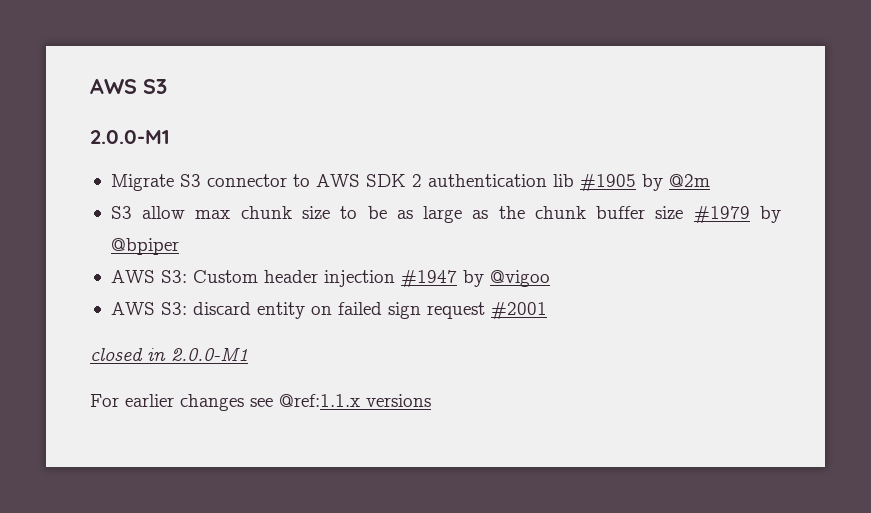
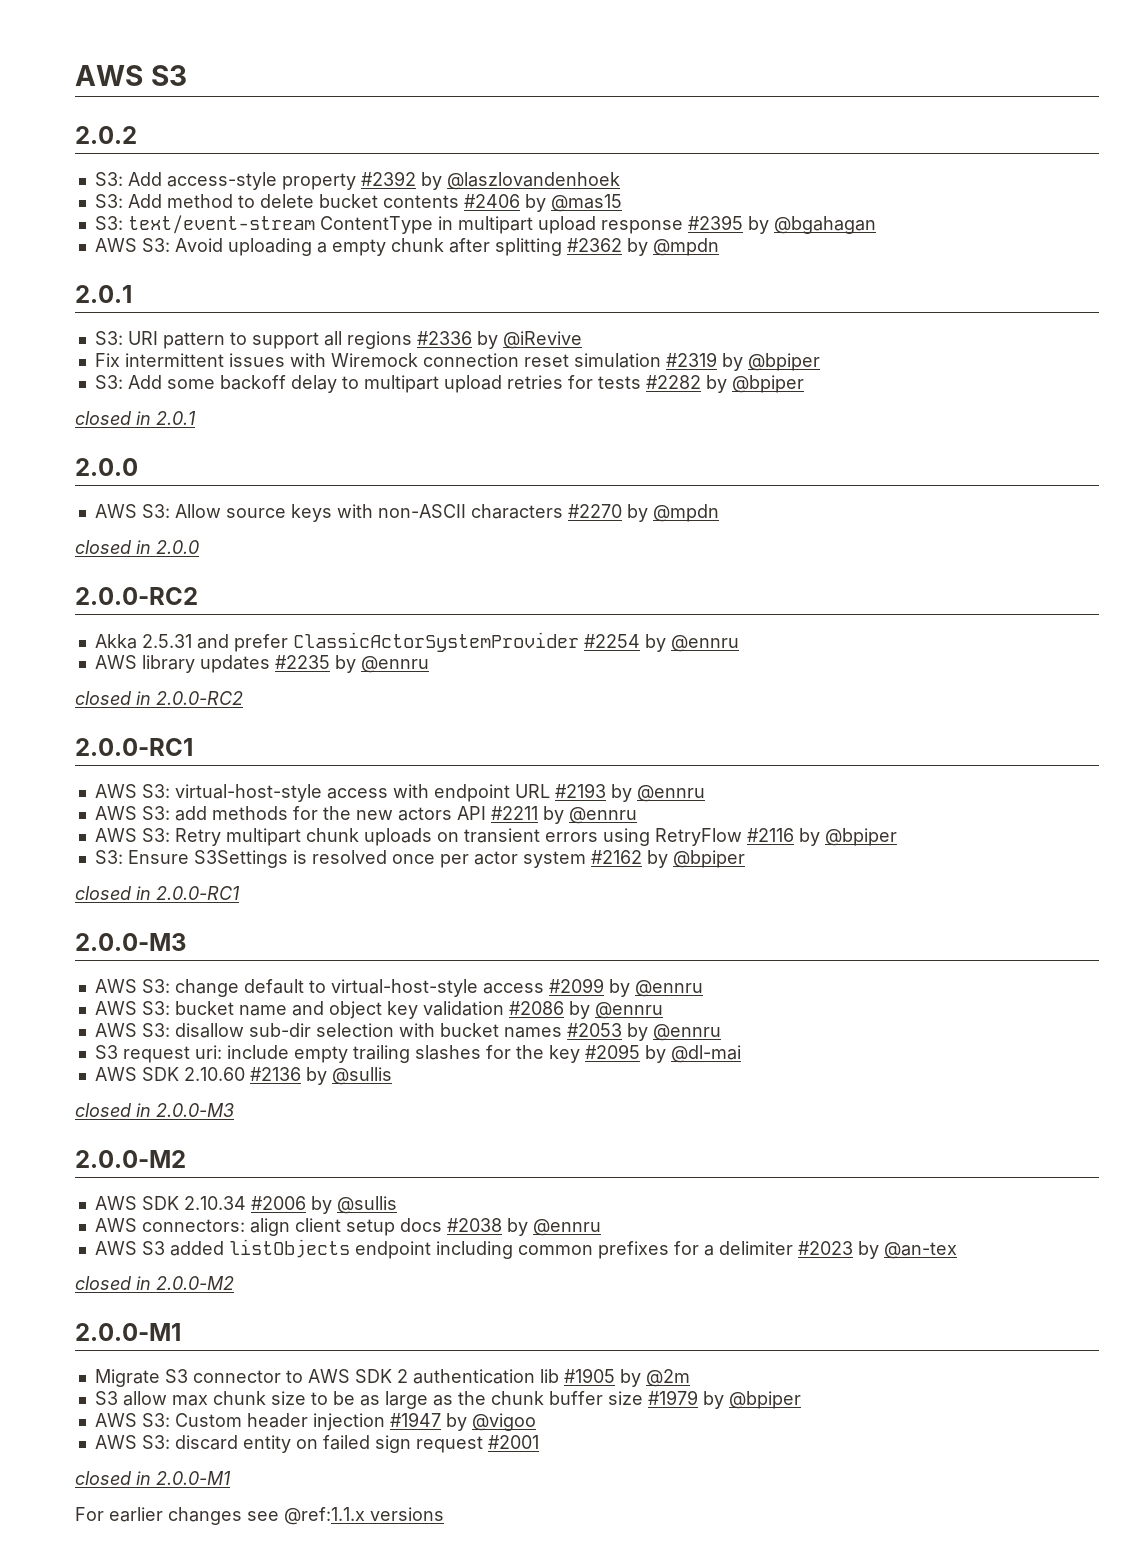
[90,78,167,94] AWS S3 -> [75,65,187,86] [75,126,137,144] [94,171,620,190] [94,194,622,212] [94,215,876,234] [94,238,719,256] [75,285,132,303] [94,331,582,349] [94,352,820,371] [94,375,804,393] [75,411,196,425] [75,458,138,476] [94,504,719,522] [75,540,200,554] [75,587,198,605] [94,632,739,652] [94,655,429,673] [75,691,243,705] [75,738,193,756] [94,783,705,802] [94,806,637,824] [94,828,897,846] [94,850,745,868] [75,886,240,900] [75,933,187,951] [94,978,703,997] [94,1001,663,1019] [94,1023,721,1041] [94,1044,741,1063] [94,1067,392,1085] [75,1103,234,1117] [75,1150,186,1168] [94,1196,397,1214] [94,1218,601,1236] [94,1239,957,1259] [75,1276,234,1290] AWS S3 // 2.0.2 // S3: Add access-style property #2392 by @laszlovandenhoek // S3: Add method to delete bucket contents #2406 by @mas15 // S3: text/event-stream ContentType in multipart upload response #2395 by @bgahagan // AWS S3: Avoid uploading a empty chunk after splitting #2362 by @mpdn // 2.0.1 // S3: URI pattern to support all regions #2336 by @iRevive // Fix intermittent issues with Wiremock connection reset simulation #2319 by @bpiper // S3: Add some backoff delay to multipart upload retries for tests #2282 by @bpiper // closed in 2.0.1 // 2.0.0 // AWS S3: Allow source keys with non-ASCII characters #2270 by @mpdn // closed in 2.0.0 // 2.0.0-RC2 // Akka 2.5.31 and prefer ClassicActorSystemProvider #2254 by @ennru // AWS library updates #2235 by @ennru // closed in 2.0.0-RC2 // 2.0.0-RC1 // AWS S3: virtual-host-style access with endpoint URL #2193 by @ennru // AWS S3: add methods for the new actors API #2211 by @ennru // AWS S3: Retry multipart chunk uploads on transient errors using RetryFlow #2116 by @bpiper // S3: Ensure S3Settings is resolved once per actor system #2162 by @bpiper // closed in 2.0.0-RC1 // 2.0.0-M3 // AWS S3: change default to virtual-host-style access #2099 by @ennru // AWS S3: bucket name and object key validation #2086 by @ennru // AWS S3: disallow sub-dir selection with bucket names #2053 by @ennru // S3 request uri: include empty trailing slashes for the key #2095 by @dl-mai // AWS SDK 2.10.60 #2136 by @sullis // closed in 2.0.0-M3 // 2.0.0-M2 // AWS SDK 2.10.34 #2006 by @sullis // AWS connectors: align client setup docs #2038 by @ennru // AWS S3 added listObjects endpoint including common prefixes for a delimiter #2023 by @an-tex // closed in 2.0.0-M2

